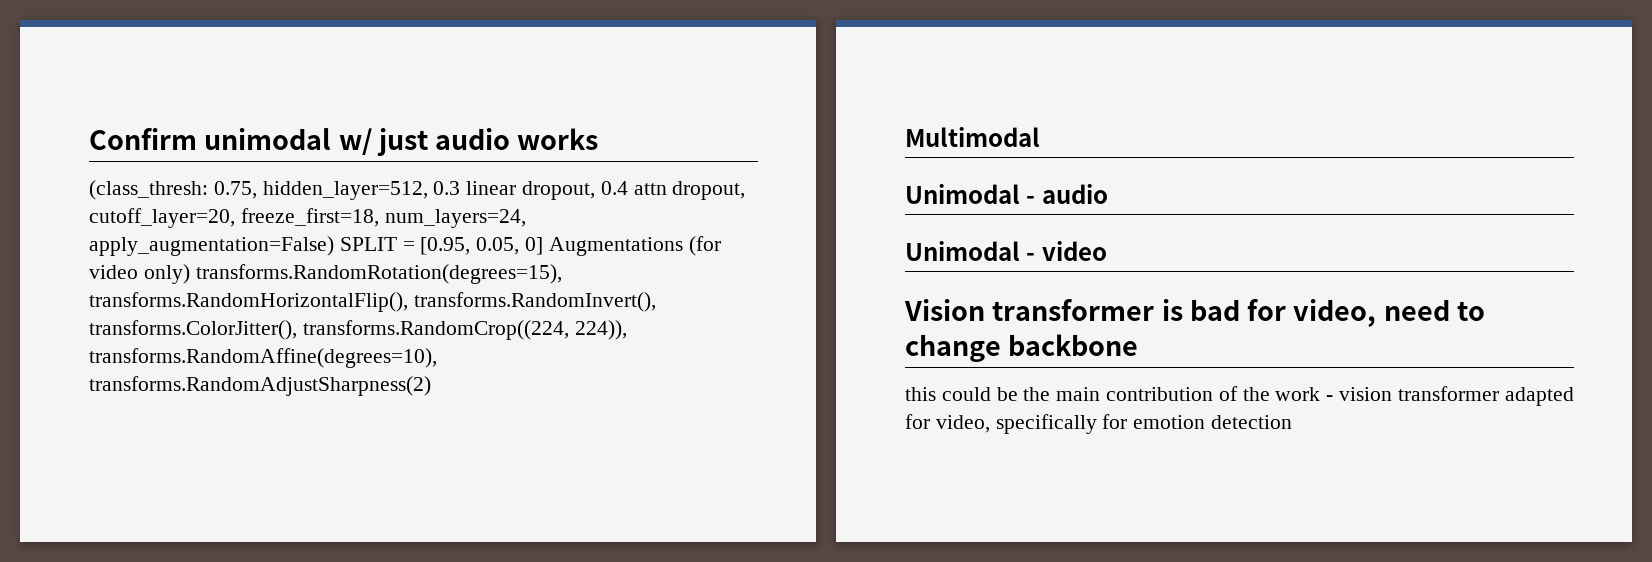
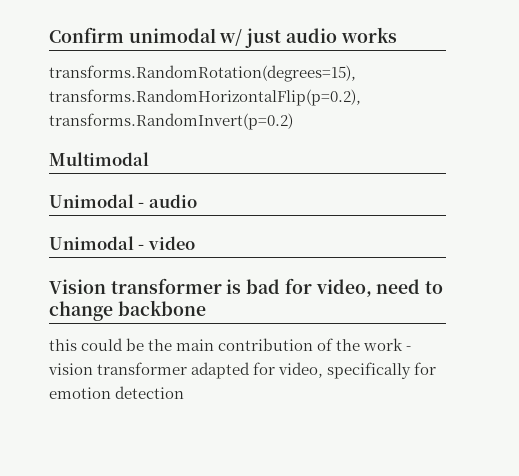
[89,180,746,200] [89,208,526,228] [89,236,721,256] [89,264,562,284] [89,292,656,312] [89,320,627,340] [89,348,437,368] [89,376,431,396] (class_thresh: 0.75, hidden_layer=512, 0.3 linear dropout, 0.4 attn dropout, cutoff_layer=20, freeze_first=18, num_layers=24, apply_augmentation=False) SPLIT = [0.95, 0.05, 0] Augmentations (for video only) transforms.RandomRotation(degrees=15), transforms.RandomHorizontalFlip(), transforms.RandomInvert(), transforms.ColorJitter(), transforms.RandomCrop((224, 224)), transforms.RandomAffine(degrees=10), transforms.RandomAdjustSharpness(2) -> [49,65,356,82] [49,89,361,106] [49,113,293,130] transforms.RandomRotation(degrees=15), transforms.RandomHorizontalFlip(p=0.2), transforms.RandomInvert(p=0.2)

